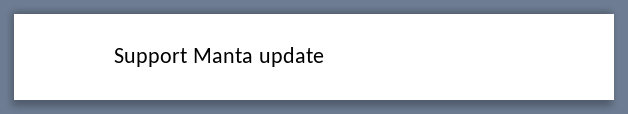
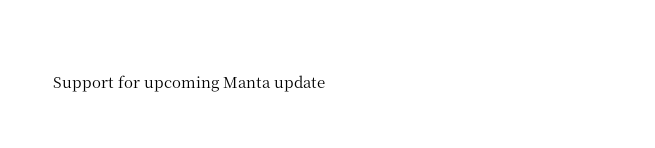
(187, 57) none -> [118,75,221,92] for upcoming

